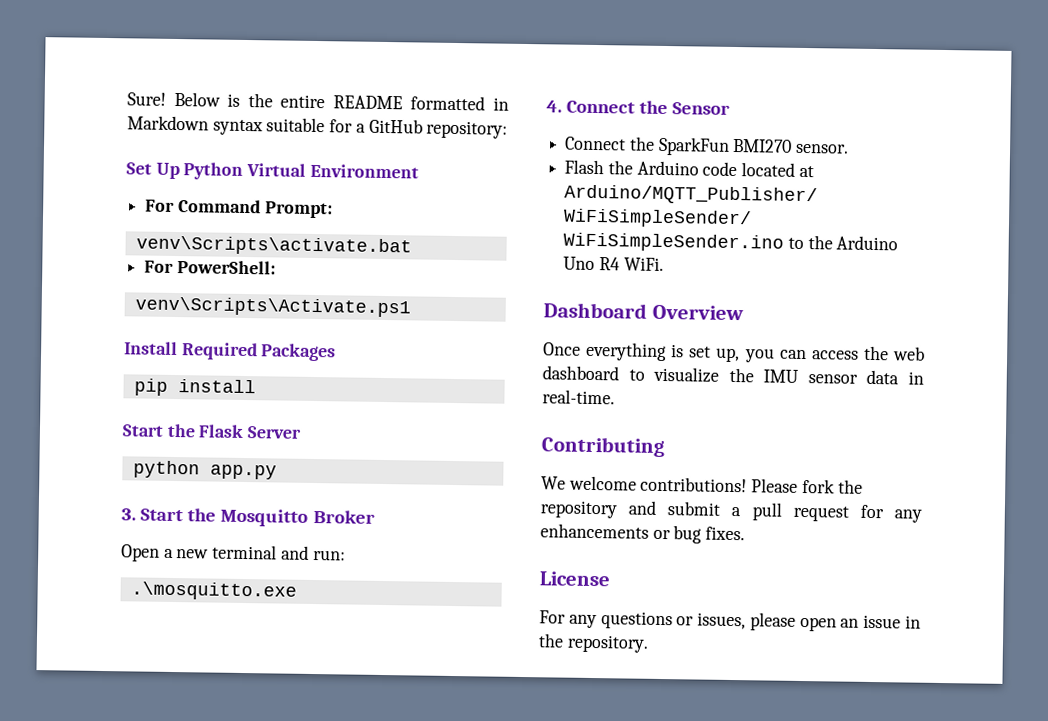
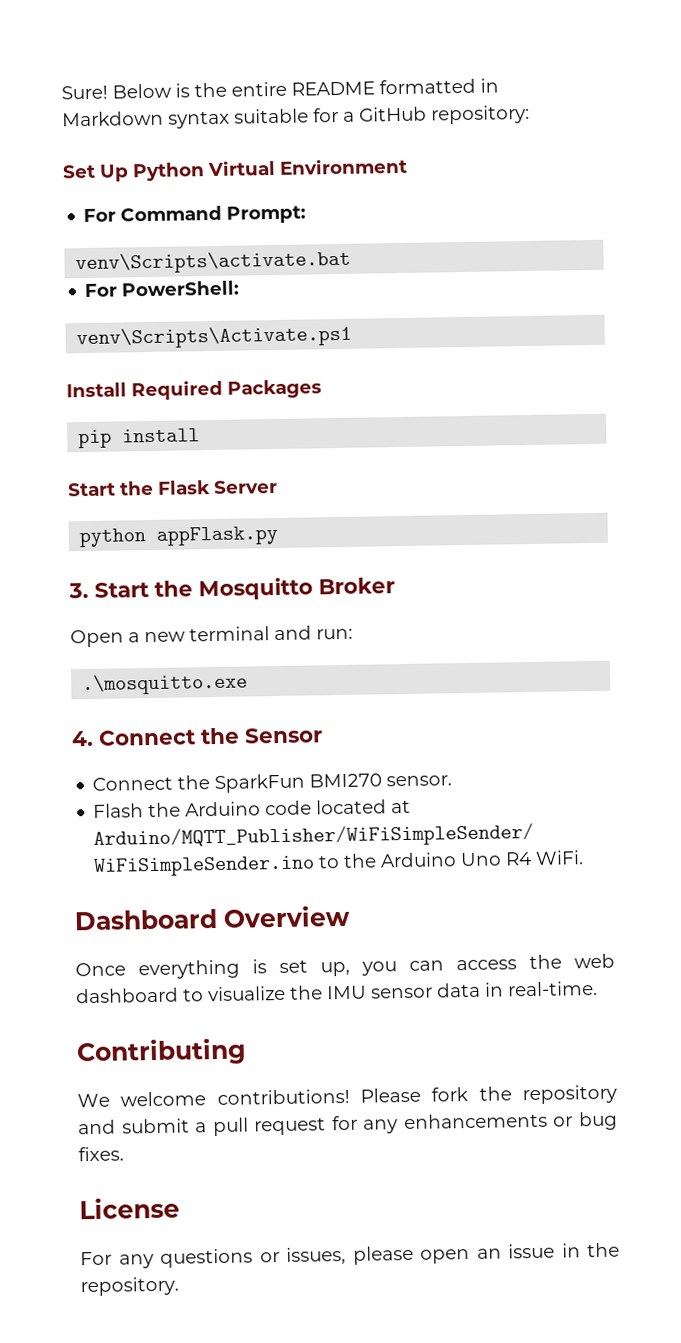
[209,464,277,480] app.py -> [156,525,279,546] appFlask.py

